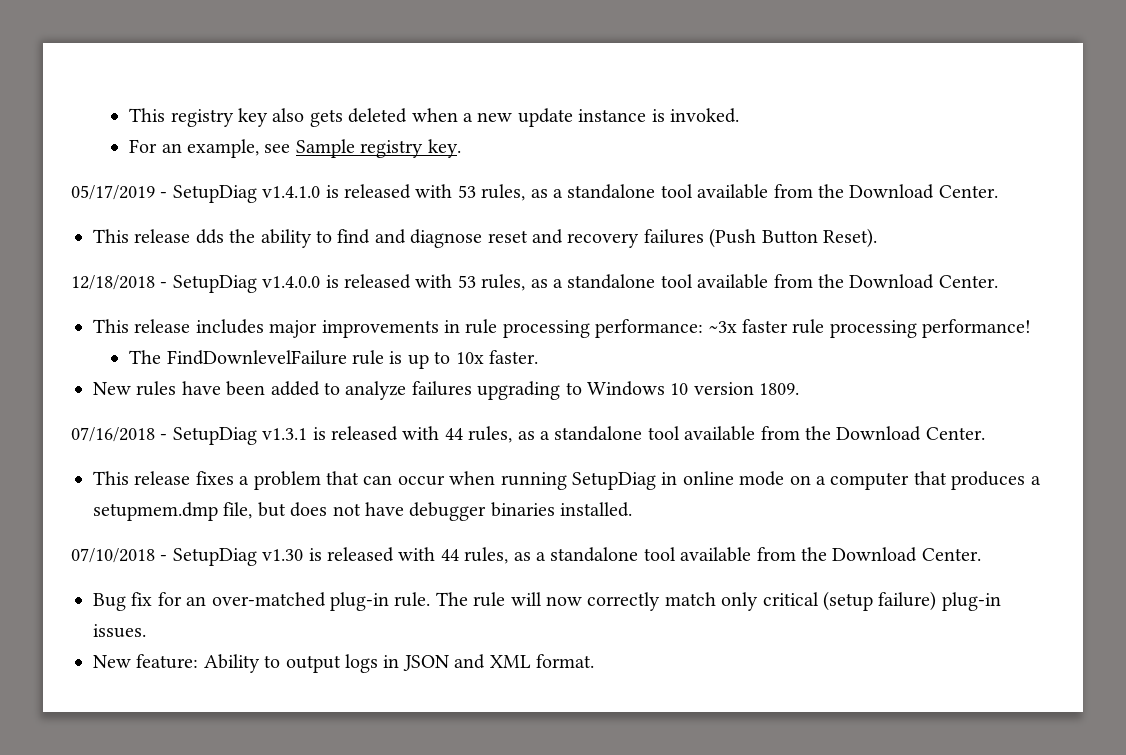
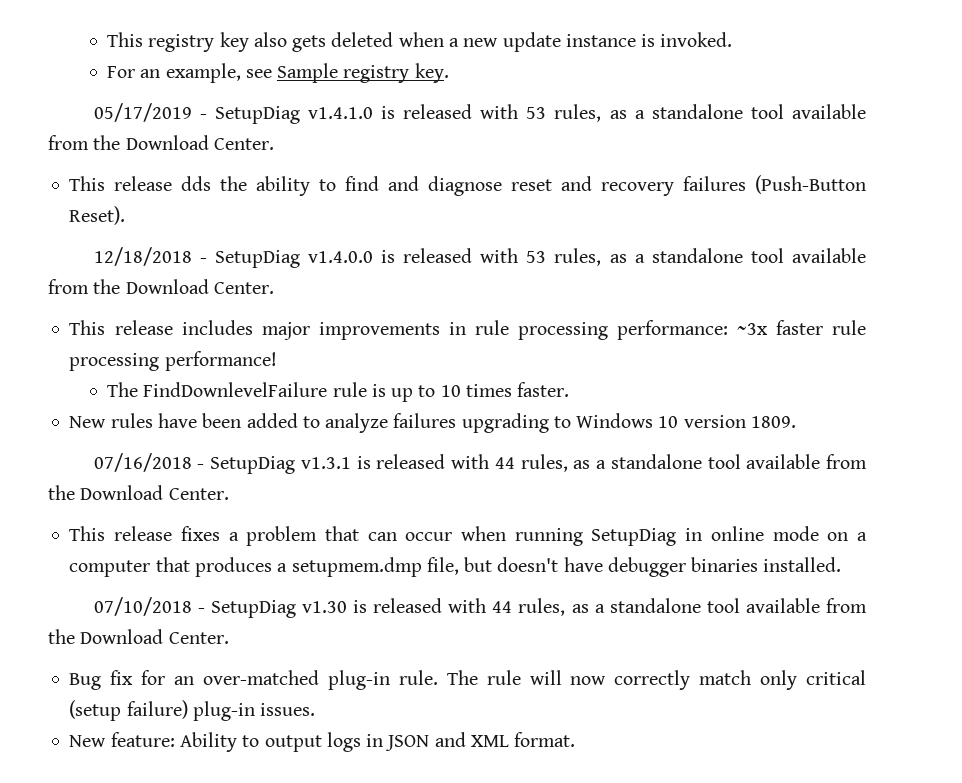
[709,228,818,248] (Push Button -> [755,175,866,194] (Push-Button
[455,352,484,364] 10x -> [440,384,513,397] 10 times
[290,502,361,517] does not -> [497,557,559,572] doesn't

